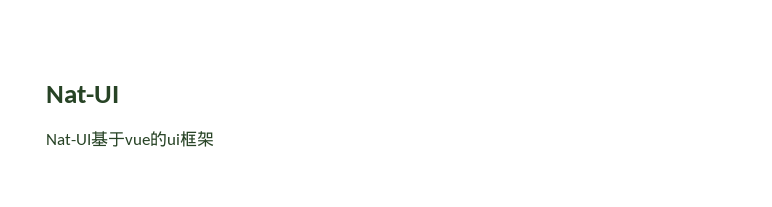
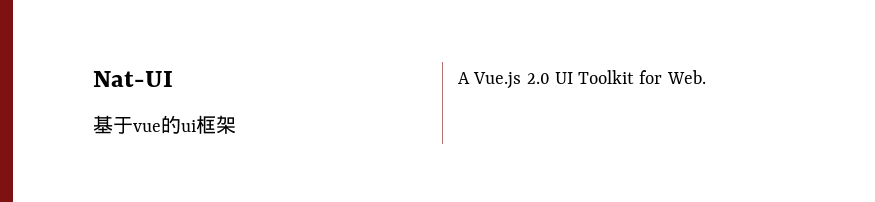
[46,134,91,145] Nat-UI -> (173, 79) none
(214, 139) none -> [458,70,706,89] // A Vue.js 2.0 UI Toolkit for Web.

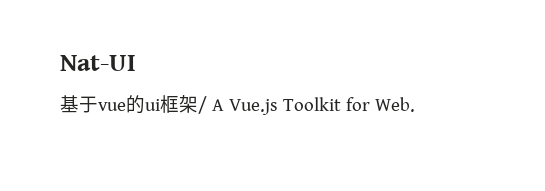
(236, 124) // -> [198,96,207,114] /
[526,72,573,84] 2.0 UI -> (278, 107) none

